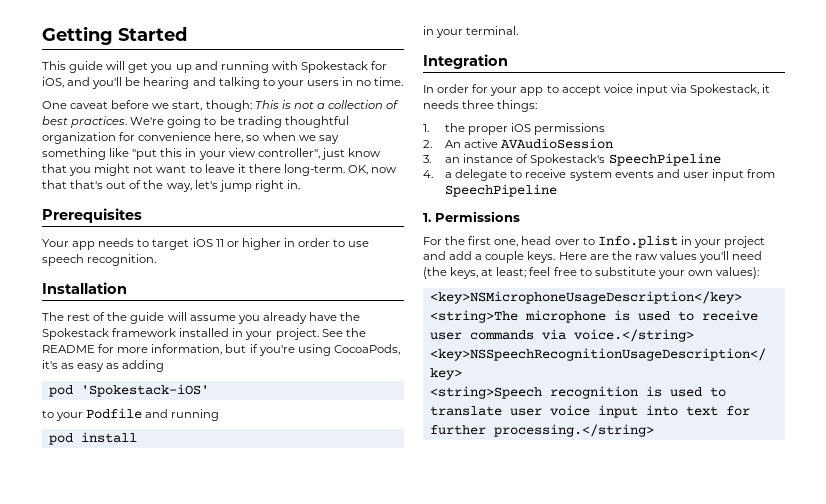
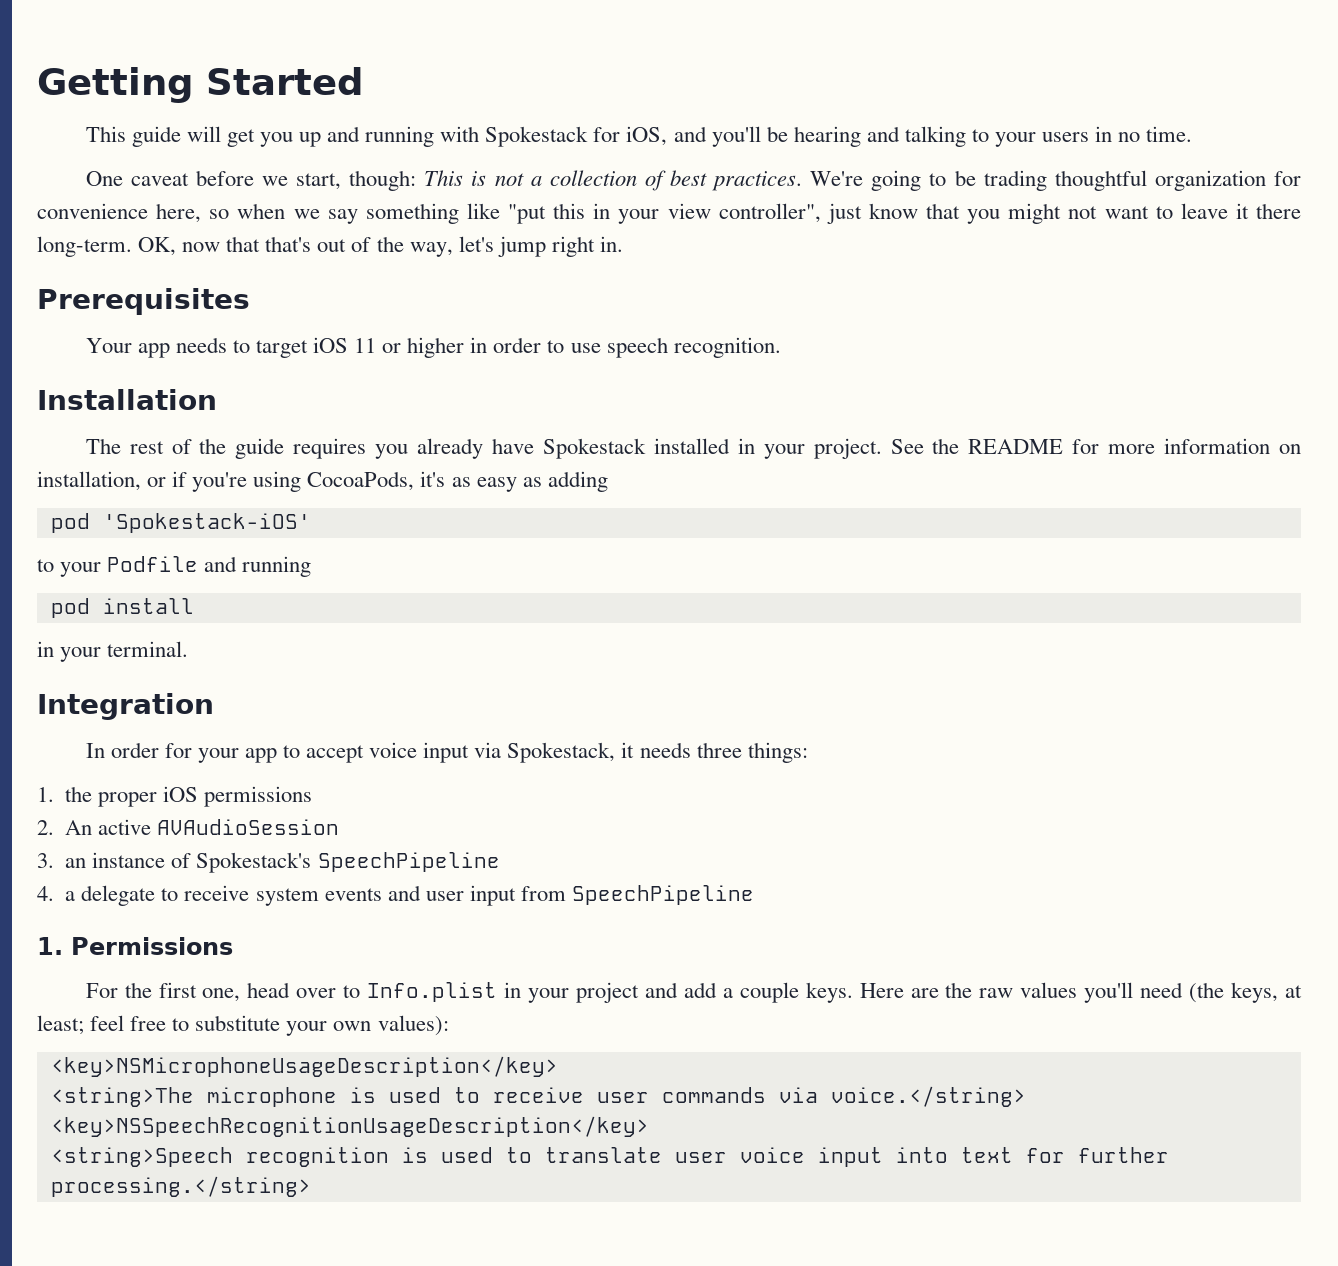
[167,312,236,321] will assume -> [293,438,367,459] requires
[340,312,361,321] [42,328,177,340] the Spokestack framework -> [542,438,646,459] Spokestack
[151,344,247,355] information, but -> [1164,438,1301,454] [37,471,167,491] information on installation, or

